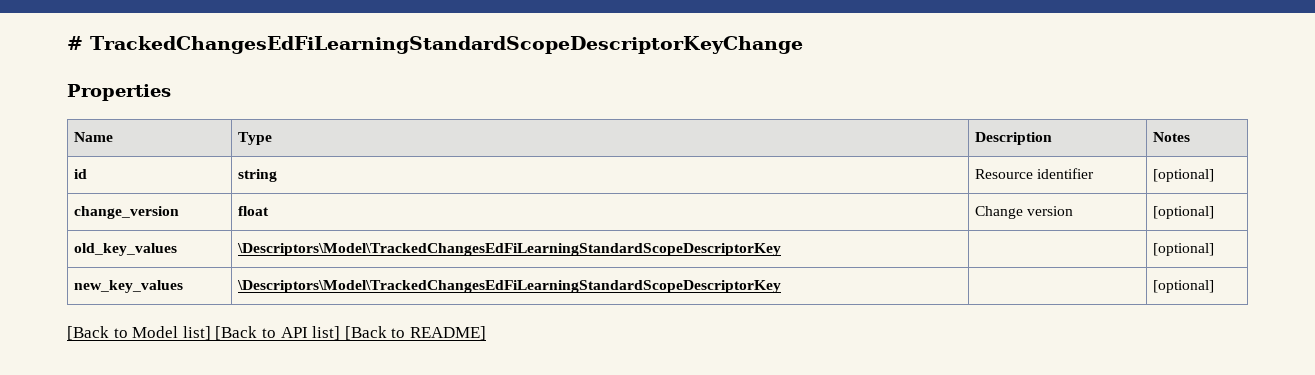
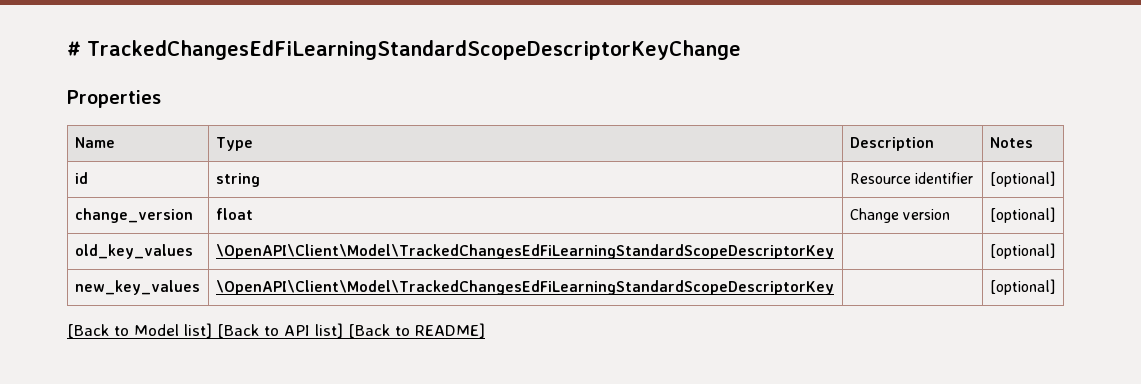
[237,243,782,256] \Descriptors\Model\TrackedChangesEdFiLearningStandardScopeDescriptorKey -> [215,244,834,259] \OpenAPI\Client\Model\TrackedChangesEdFiLearningStandardScopeDescriptorKey
[237,280,782,293] \Descriptors\Model\TrackedChangesEdFiLearningStandardScopeDescriptorKey -> [215,280,834,295] \OpenAPI\Client\Model\TrackedChangesEdFiLearningStandardScopeDescriptorKey

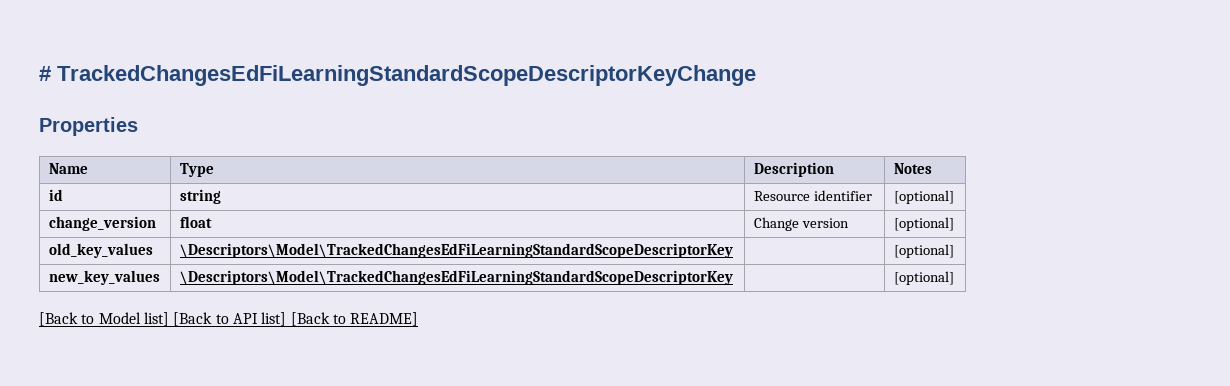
[215,244,834,259] \OpenAPI\Client\Model\TrackedChangesEdFiLearningStandardScopeDescriptorKey -> [179,243,733,258] \Descriptors\Model\TrackedChangesEdFiLearningStandardScopeDescriptorKey
[215,280,834,295] \OpenAPI\Client\Model\TrackedChangesEdFiLearningStandardScopeDescriptorKey -> [179,270,733,285] \Descriptors\Model\TrackedChangesEdFiLearningStandardScopeDescriptorKey

